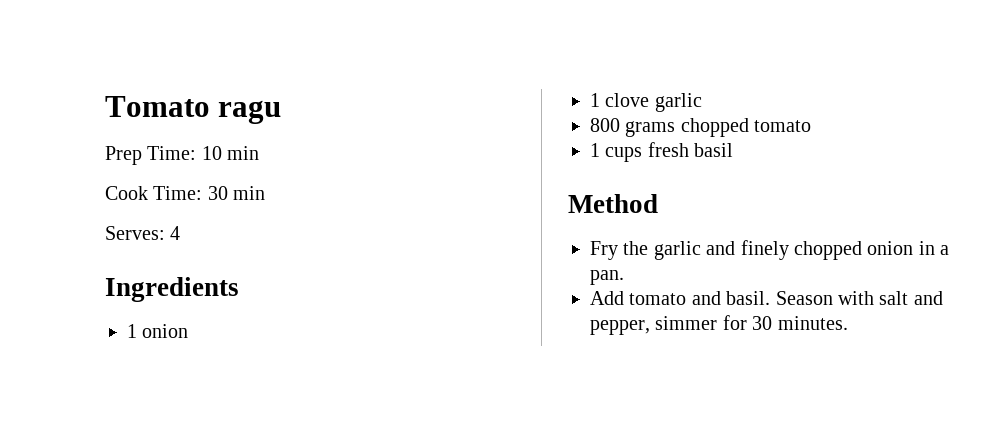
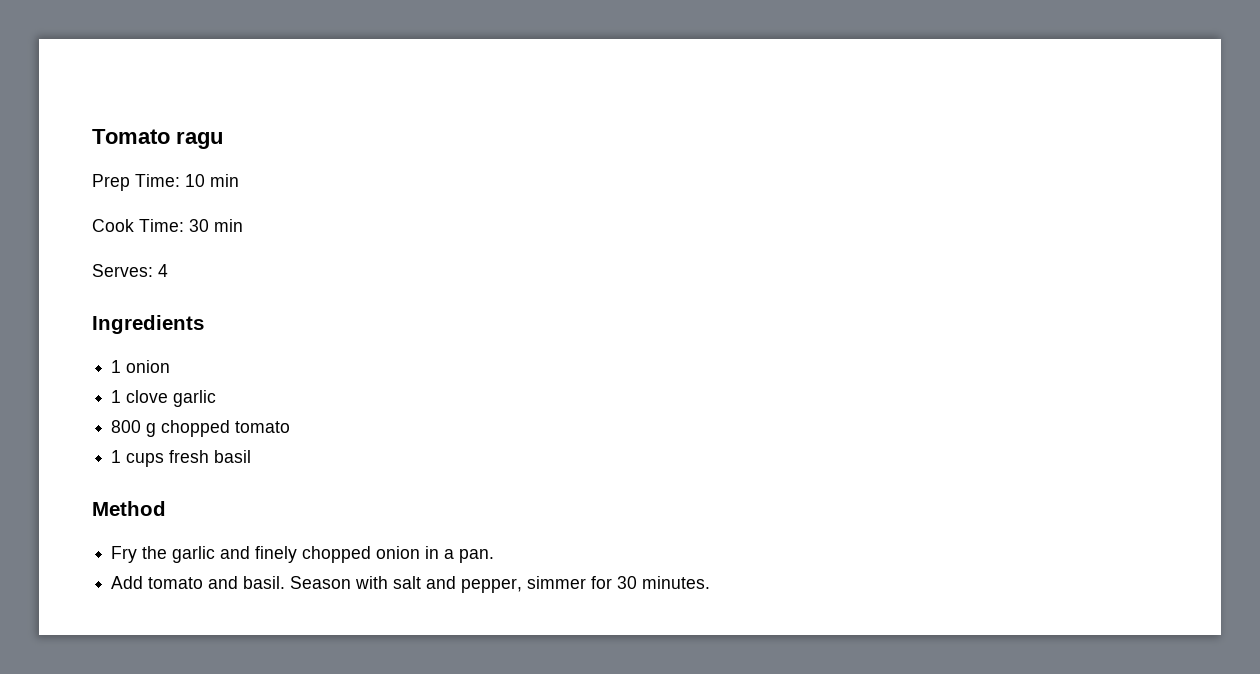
[625,121,676,137] grams -> [146,423,157,437] g

